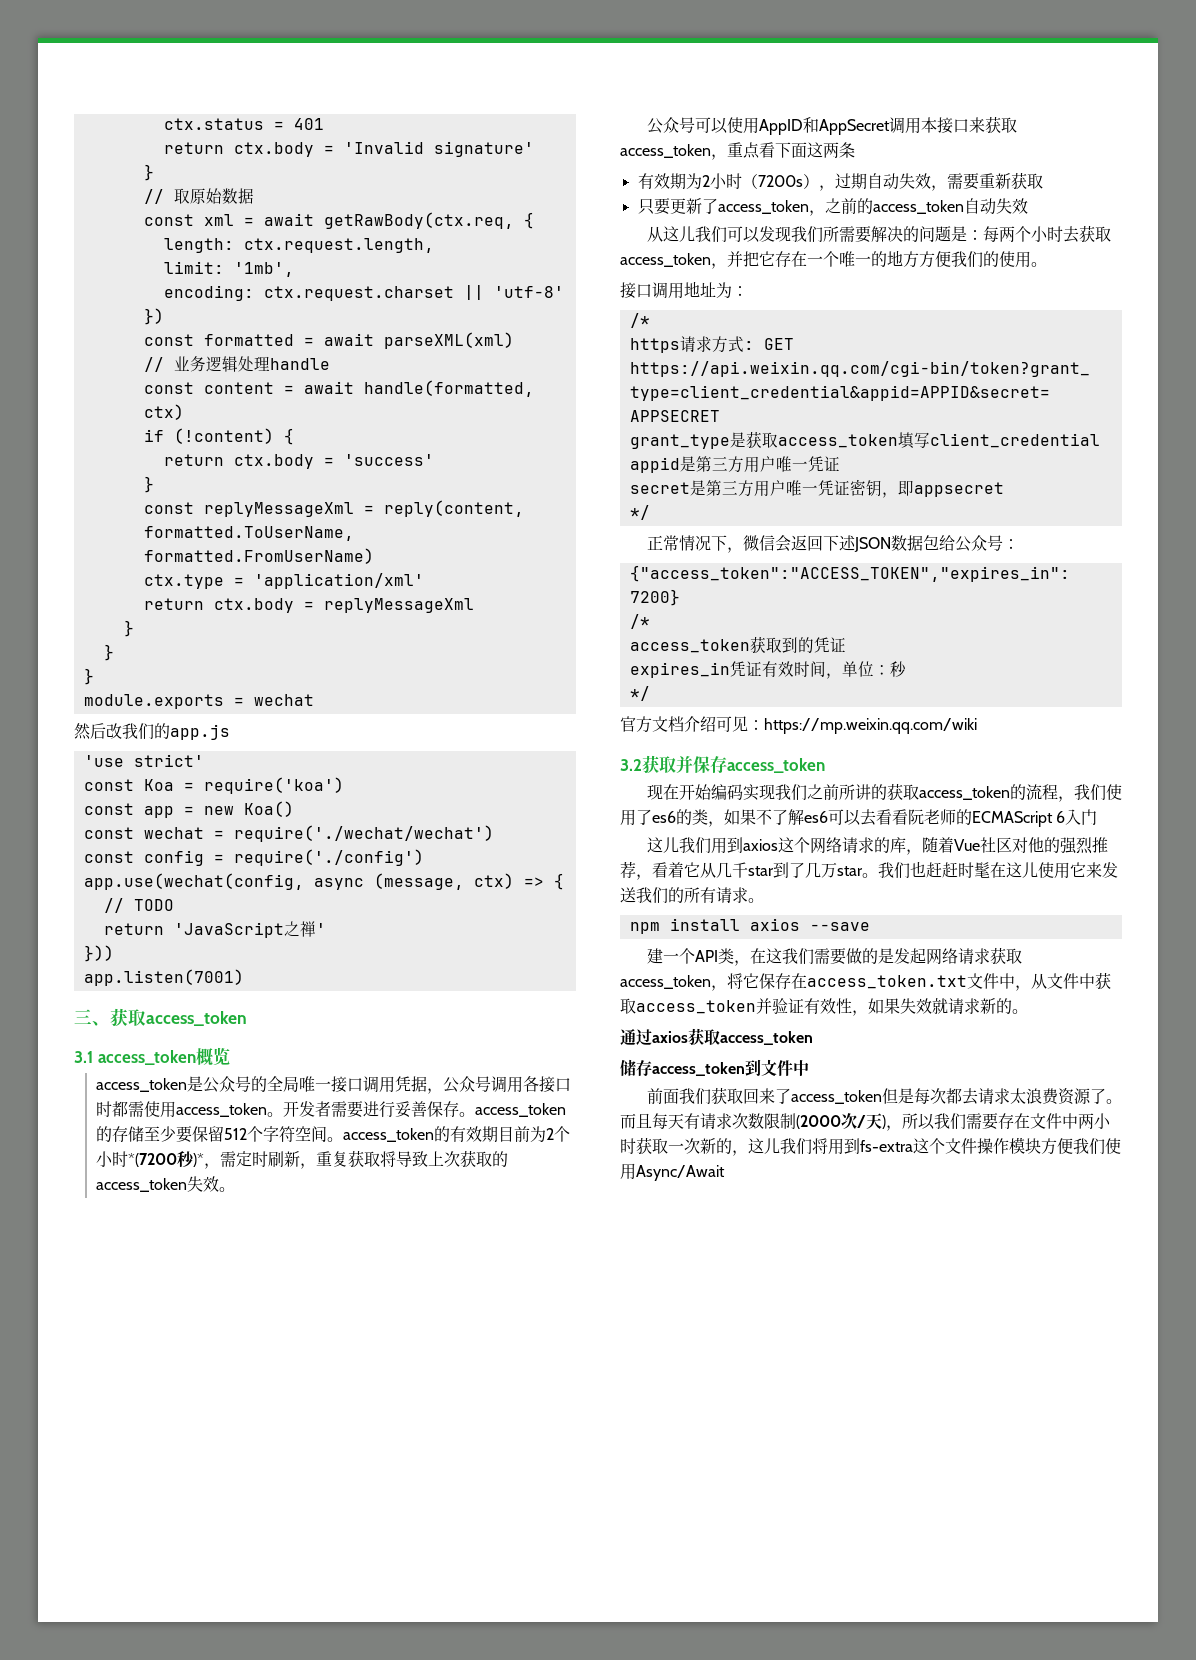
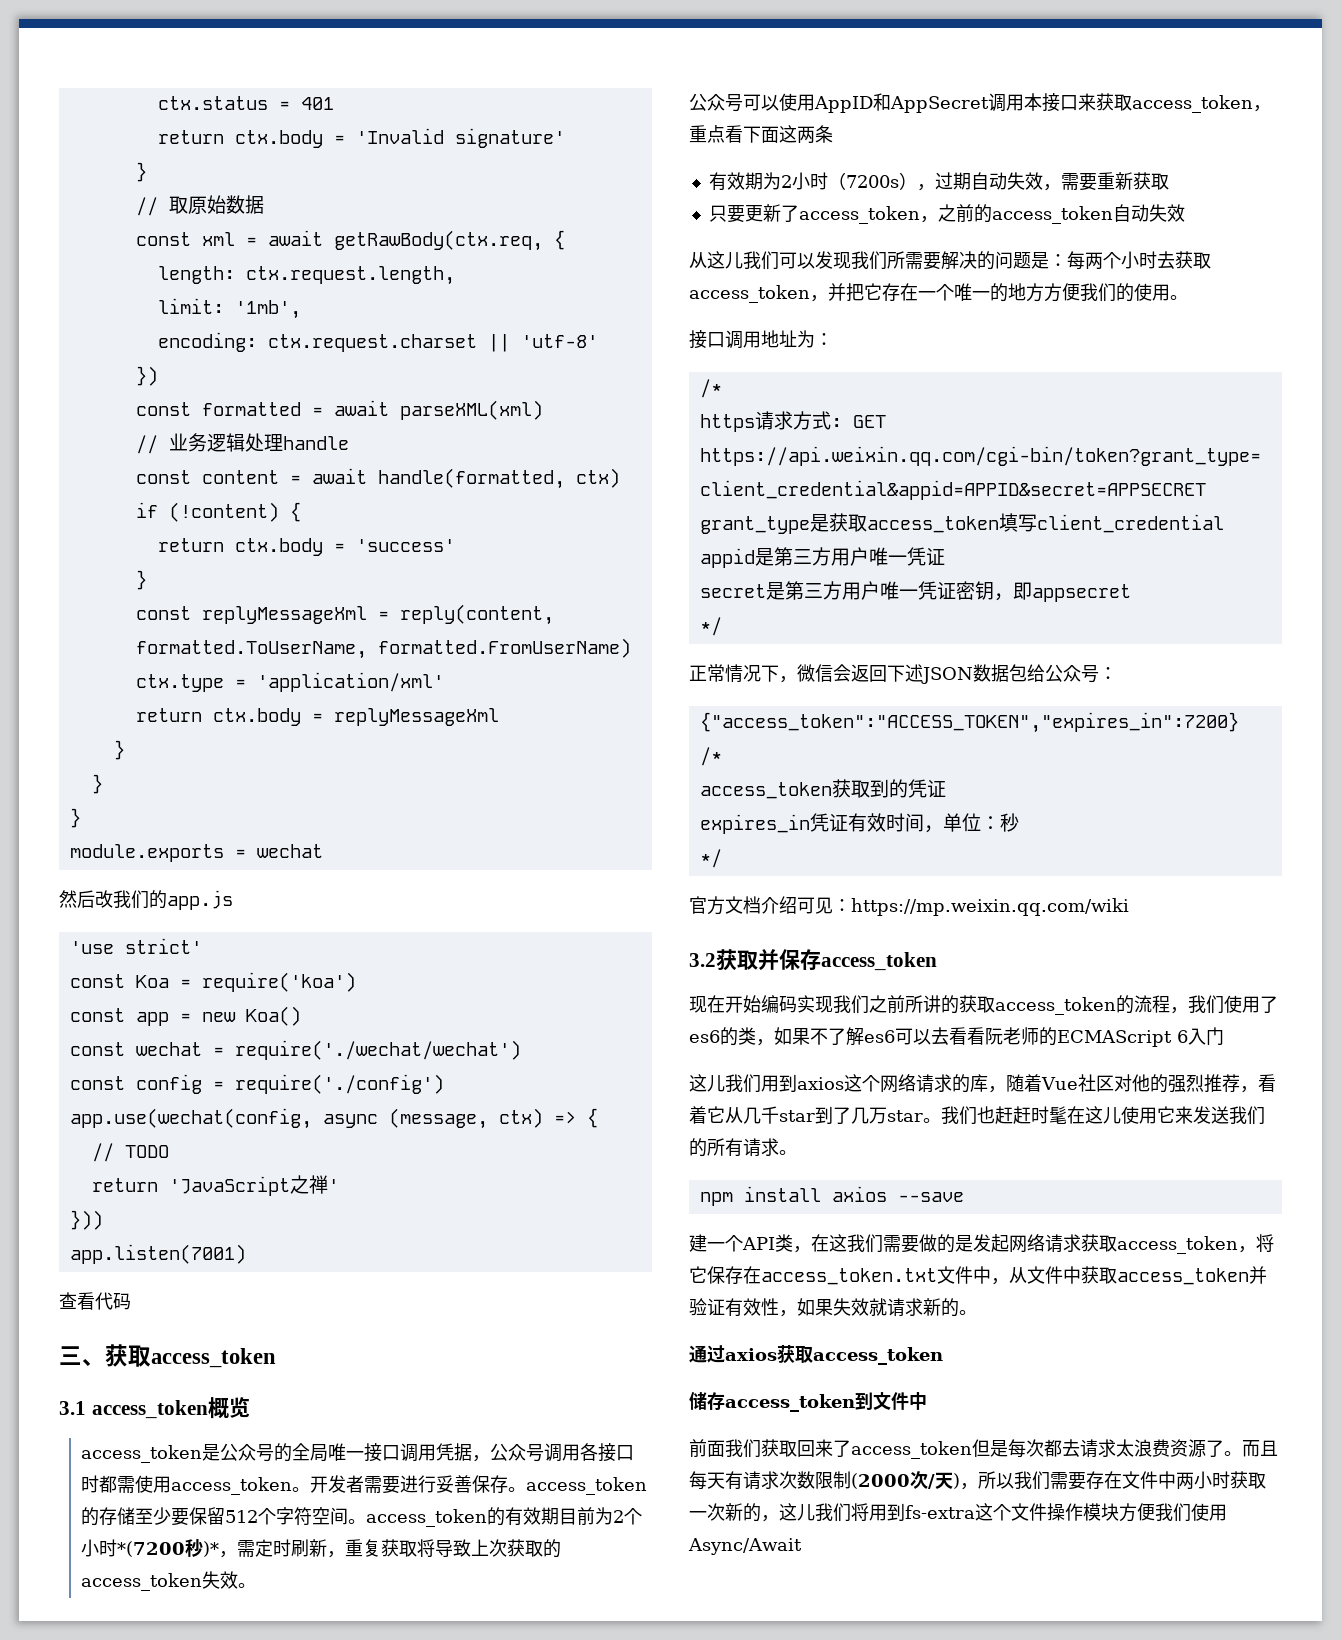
(244, 977) none -> [59,1292,131,1310] // 查看代码

